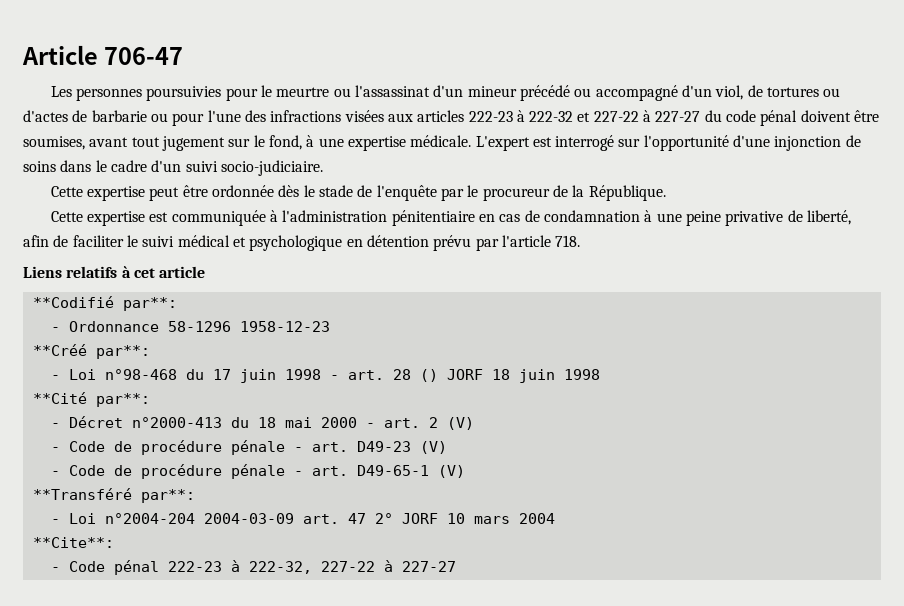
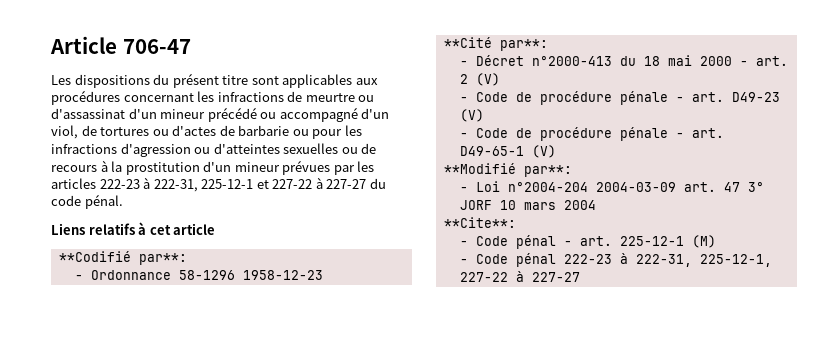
[76,85,273,101] personnes poursuivies pour le -> [74,73,378,88] [51,90,303,105] dispositions du présent titre sont applicables aux procédures concernant les infractions de
[354,85,430,97] l'assassinat -> [51,108,125,119] d'assassinat
[207,110,413,122] l'une des infractions visées aux -> [344,125,362,136] [51,143,377,157] [51,160,375,175] les infractions d'agression ou d'atteintes sexuelles ou de recours à la prostitution d'un mineur prévues par les
[529,111,574,122] 222-32 -> [153,179,254,192] 222-31, 225-12-1
[760,110,880,126] [23,135,861,151] [23,160,323,176] [50,185,666,201] [50,210,851,226] [23,235,581,251] pénal doivent être soumises, avant tout jugement sur le fond, à une expertise médicale. L'expert est interrogé sur l'opportunité d'une injonction de soins dans le cadre d'un suivi socio-judiciaire. // Cette expertise peut être ordonnée dès le stade de l'enquête par le procureur de la République. // Cette expertise est communiquée à l'administration pénitentiaire en cas de condamnation à une peine privative de liberté, afin de faciliter le suivi médical et psychologique en détention prévu par l'article 718. -> [84,194,123,209] pénal.
[32,344,150,359] [50,369,600,383] // **Créé par**: // - Loi n°98-468 du 17 juin 1998 - art. 28 () JORF 18 juin 1998 -> (323, 275) none
[32,488,132,500] **Transféré -> [443,163,516,174] **Modifié
[374,513,393,524] 2° -> [747,182,764,192] 3°
(114, 542) none -> [459,235,716,249] // - Code pénal - art. 225-12-1 (M)
[248,561,312,574] 222-32, -> [635,254,772,267] 222-31, 225-12-1,

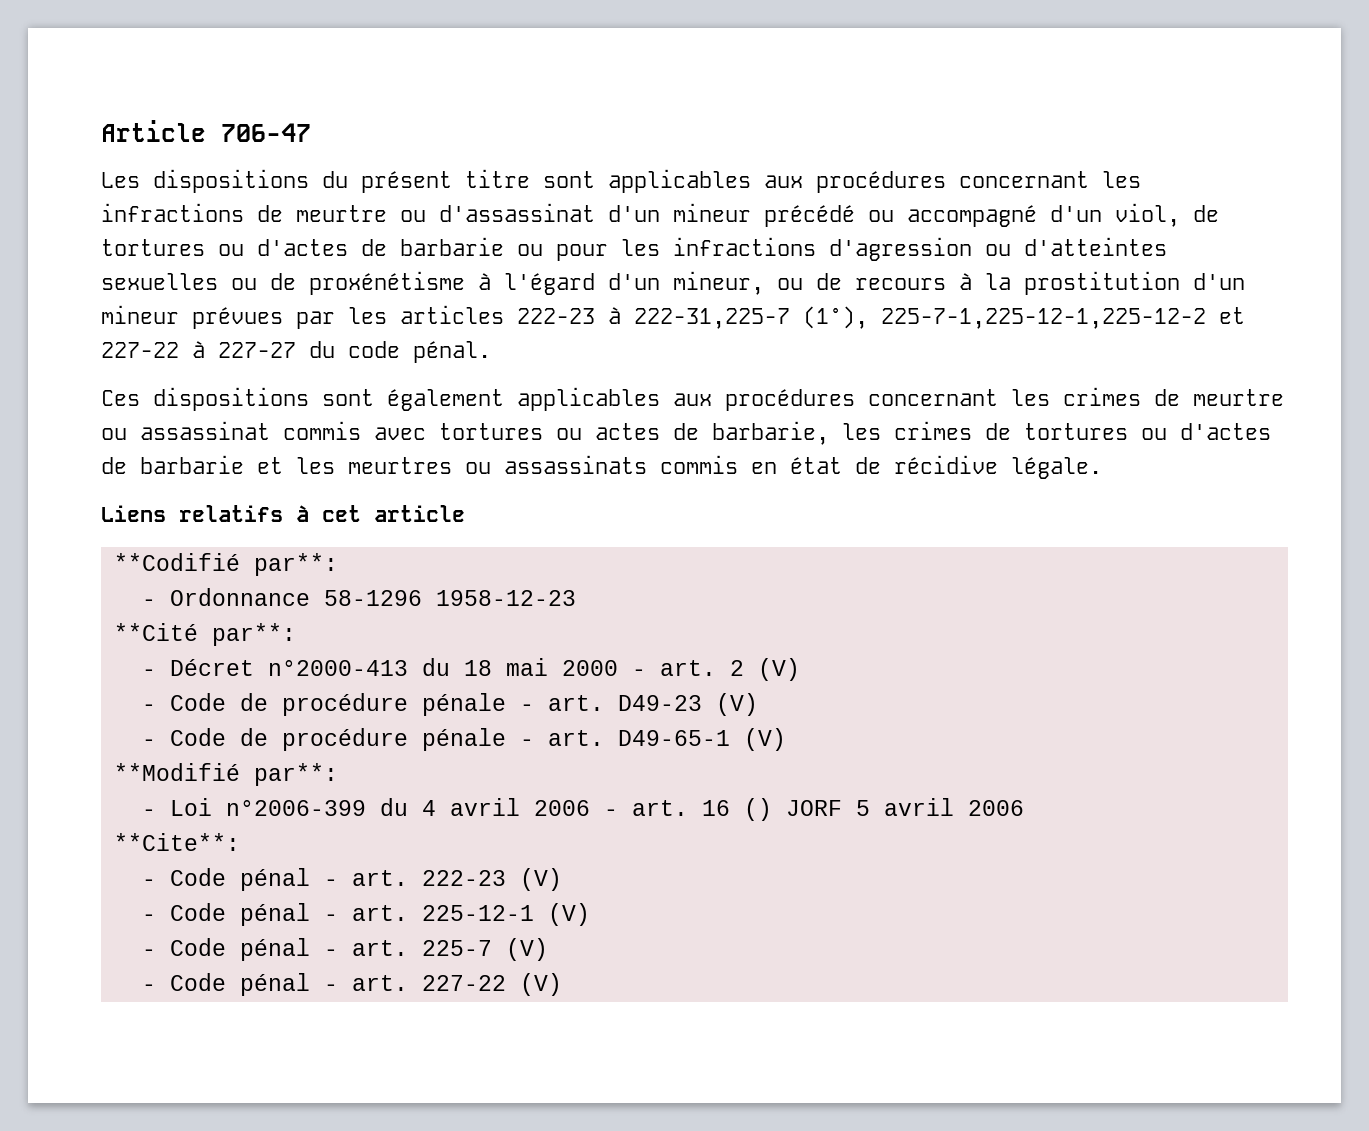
(377, 148) none -> [309,271,842,295] proxénétisme à l'égard d'un mineur, ou de
[153,179,254,192] 222-31, 225-12-1 -> [634,306,1206,329] 222-31,225-7 (1°), 225-7-1,225-12-1,225-12-2
(123, 201) none -> [101,387,1284,411] [101,421,1271,445] [101,455,1102,479] // Ces dispositions sont également applicables aux procédures concernant les crimes de meurtre ou assassinat commis avec tortures ou actes de barbarie, les crimes de tortures ou d'actes de barbarie et les meurtres ou assassinats commis en état de récidive légale.
[507,182,764,192] [459,200,596,210] n°2004-204 2004-03-09 art. 47 3° JORF 10 mars 2004 -> [225,798,1024,821] n°2006-399 du 4 avril 2006 - art. 16 () JORF 5 avril 2006
[619,235,716,248] [459,253,772,267] [459,271,580,282] 225-12-1 (M) // - Code pénal 222-23 à 222-31, 225-12-1, 227-22 à 227-27 -> [421,868,562,891] [141,903,590,926] [141,938,548,961] [141,973,562,996] 222-23 (V) // - Code pénal - art. 225-12-1 (V) // - Code pénal - art. 225-7 (V) // - Code pénal - art. 227-22 (V)

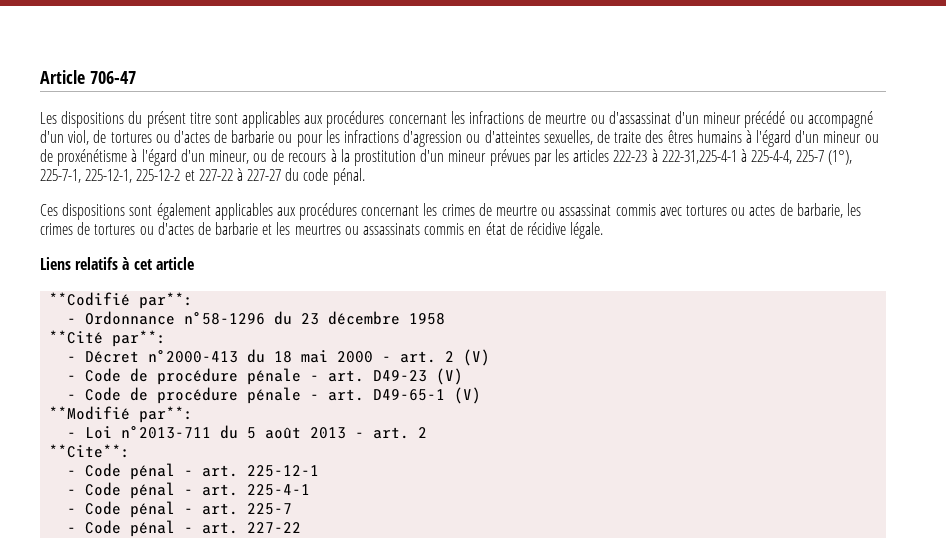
[101,273,218,290] sexuelles -> [543,130,862,147] sexuelles, de traite des êtres humains à l'égard d'un mineur
[634,306,1206,329] 222-31,225-7 (1°), 225-7-1,225-12-1,225-12-2 -> [661,149,853,165] [40,169,181,183] 222-31,225-4-1 à 225-4-4, 225-7 (1°), 225-7-1, 225-12-1, 225-12-2
[323,590,576,606] 58-1296 1958-12-23 -> [184,311,446,325] n°58-1296 du 23 décembre 1958
[225,798,1024,821] n°2006-399 du 4 avril 2006 - art. 16 () JORF 5 avril 2006 -> [121,425,428,439] n°2013-711 du 5 août 2013 - art. 2
[421,868,562,891] [141,903,590,926] 222-23 (V) // - Code pénal - art. 225-12-1 (V) -> [247,465,320,477] [67,482,311,499] 225-12-1 // - Code pénal - art. 225-4-1
[505,938,548,961] (V) -> (293, 509) none
[519,973,562,996] (V) -> (302, 527) none

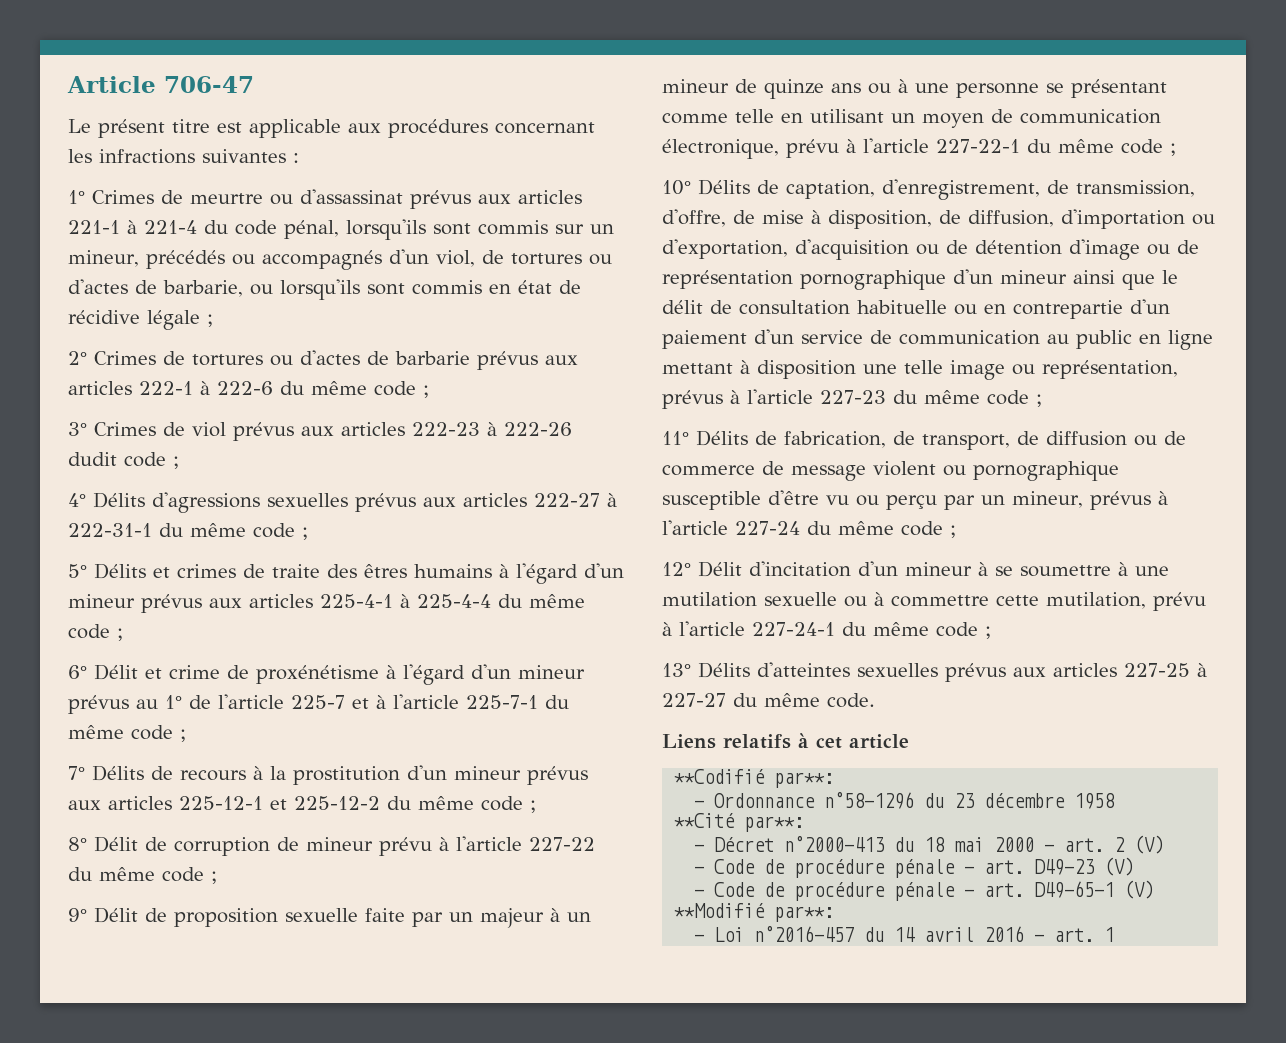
[40,111,301,128] Les dispositions du présent titre sont applicables -> [68,119,341,138] Le présent titre est applicable
[528,111,873,128] de meurtre ou d'assassinat d'un mineur précédé ou accompagné -> [202,149,299,163] [68,189,582,209] [68,219,614,240] [68,250,382,270] suivantes : // 1° Crimes de meurtre ou d'assassinat prévus aux articles 221-1 à 221-4 du code pénal, lorsqu'ils sont commis sur un mineur, précédés ou accompagnés
[231,130,593,147] barbarie ou pour les infractions d'agression ou d'atteintes sexuelles, -> [163,279,581,300] [68,310,213,330] [68,350,578,370] [68,381,429,398] [68,422,572,441] [68,452,179,469] [68,492,617,513] [68,523,308,540] [68,563,236,579] barbarie, ou lorsqu'ils sont commis en état de récidive légale ; // 2° Crimes de tortures ou d'actes de barbarie prévus aux articles 222-1 à 222-6 du même code ; // 3° Crimes de viol prévus aux articles 222-23 à 222-26 dudit code ; // 4° Délits d'agressions sexuelles prévus aux articles 222-27 à 222-31-1 du même code ; // 5° Délits et crimes
[864,134,879,143] ou -> [141,594,585,613] [68,624,123,641] [68,664,220,680] prévus aux articles 225-4-1 à 225-4-4 du même code ; // 6° Délit et crime
[208,150,268,164] mineur, ou -> [518,665,585,679] [68,694,569,714] [68,725,186,742] [68,765,144,781] mineur prévus au 1° de l'article 225-7 et à l'article 225-7-1 du même code ; // 7° Délits
[489,149,853,166] [40,168,365,185] [40,203,861,220] [40,222,604,239] prévues par les articles 222-23 à 222-31,225-4-1 à 225-4-4, 225-7 (1°), 225-7-1, 225-12-1, 225-12-2 et 227-22 à 227-27 du code pénal. // Ces dispositions sont également applicables aux procédures concernant les crimes de meurtre ou assassinat commis avec tortures ou actes de barbarie, les crimes de tortures ou d'actes de barbarie et les meurtres ou assassinats commis en état de récidive légale. -> [527,766,588,785] [68,796,536,813] [68,836,595,856] [68,867,217,884] [68,907,591,928] [662,79,1167,99] [662,109,1161,128] [662,138,1176,159] [662,179,1195,200] [662,209,1215,229] [662,239,1199,260] [662,269,1178,290] [662,299,1170,319] [662,329,1213,350] [662,360,1178,380] [662,389,1042,409] [662,430,1186,450] [662,461,1119,481] [662,490,1168,510] [662,520,956,538] [662,561,1169,577] [662,592,1206,611] [662,621,991,639] [662,662,1207,682] [662,693,875,708] prévus aux articles 225-12-1 et 225-12-2 du même code ; // 8° Délit de corruption de mineur prévu à l'article 227-22 du même code ; // 9° Délit de proposition sexuelle faite par un majeur à un mineur de quinze ans ou à une personne se présentant comme telle en utilisant un moyen de communication électronique, prévu à l'article 227-22-1 du même code ; // 10° Délits de captation, d'enregistrement, de transmission, d'offre, de mise à disposition, de diffusion, d'importation ou d'exportation, d'acquisition ou de détention d'image ou de représentation pornographique d'un mineur ainsi que le délit de consultation habituelle ou en contrepartie d'un paiement d'un service de communication au public en ligne mettant à disposition une telle image ou représentation, prévus à l'article 227-23 du même code ; // 11° Délits de fabrication, de transport, de diffusion ou de commerce de message violent ou pornographique susceptible d'être vu ou perçu par un mineur, prévus à l'article 227-24 du même code ; // 12° Délit d'incitation d'un mineur à se soumettre à une mutilation sexuelle ou à commettre cette mutilation, prévu à l'article 227-24-1 du même code ; // 13° Délits d'atteintes sexuelles prévus aux articles 227-25 à 227-27 du même code.
[121,425,428,439] [49,444,131,458] [67,463,320,480] [67,482,311,499] [67,501,293,518] [67,520,302,537] n°2013-711 du 5 août 2013 - art. 2 // **Cite**: // - Code pénal - art. 225-12-1 // - Code pénal - art. 225-4-1 // - Code pénal - art. 225-7 // - Code pénal - art. 227-22 -> [754,925,1115,942] n°2016-457 du 14 avril 2016 - art. 1

